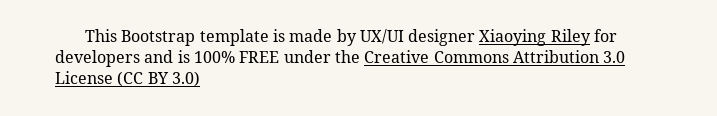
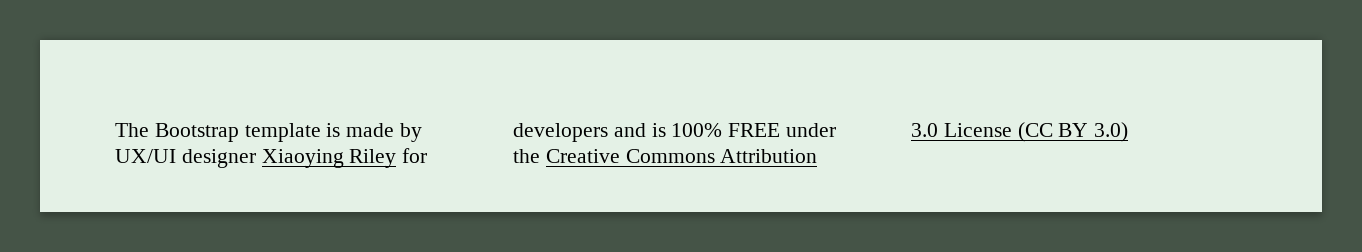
[84,29,117,42] This -> [115,123,149,137] The

